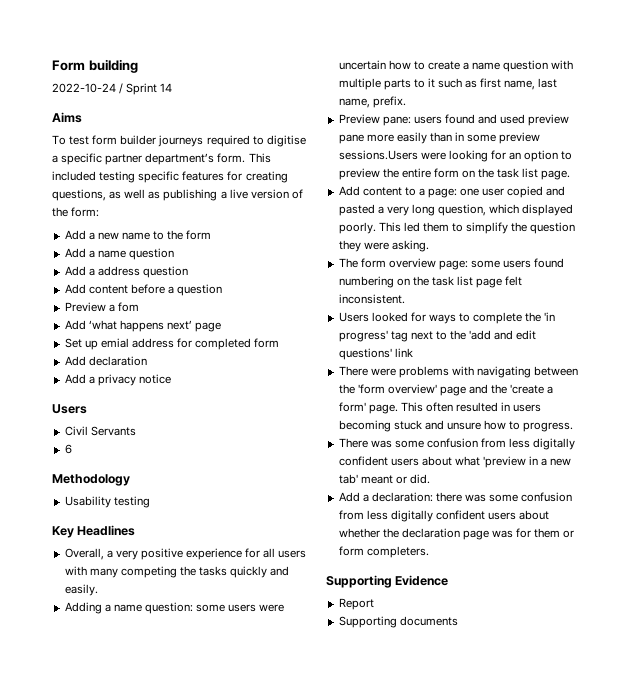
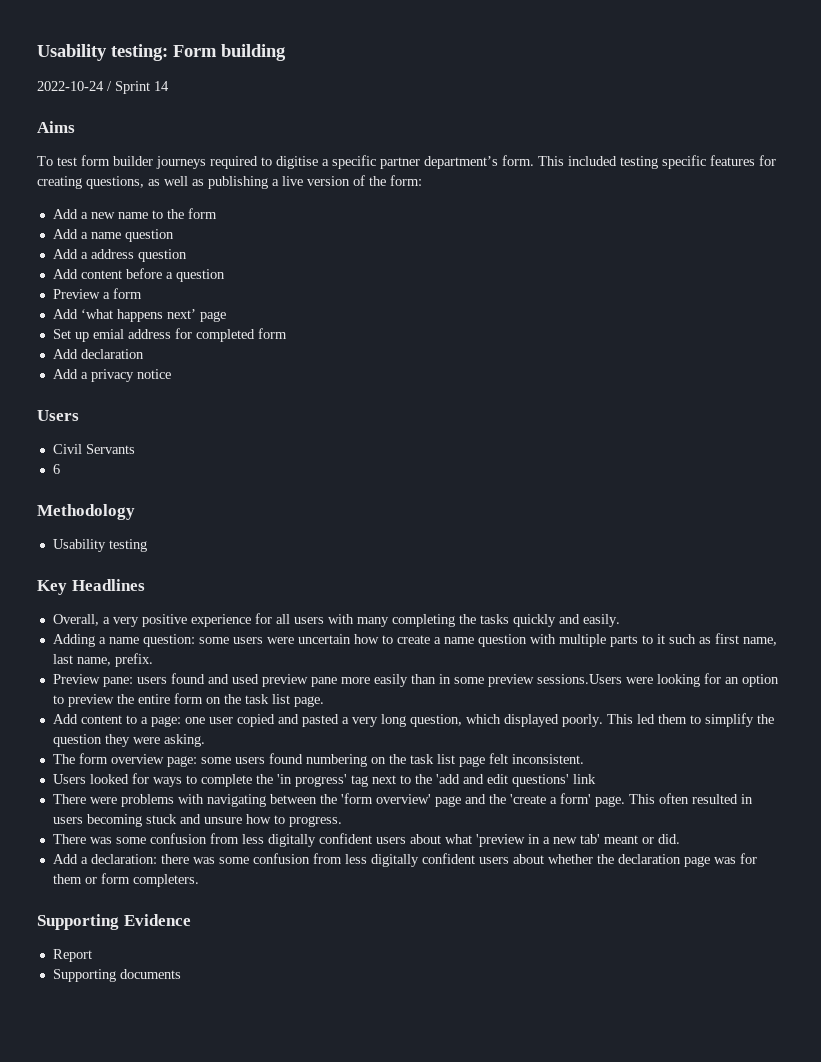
(52, 65) none -> [37,44,168,61] Usability testing:
[117,302,139,312] fom -> [112,288,142,299] form
[120,566,177,578] competing -> [391,614,455,627] completing

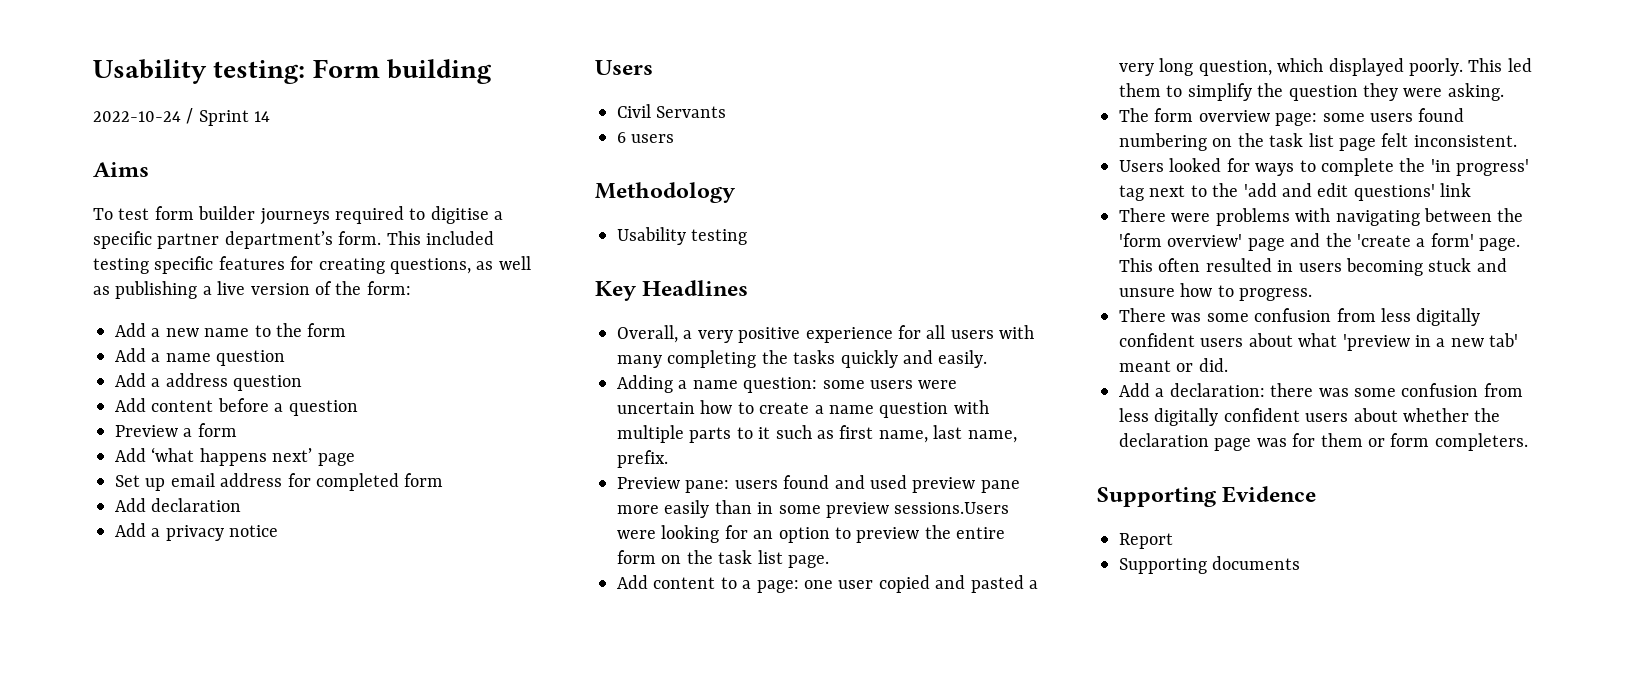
[92,329,124,339] emial -> [170,473,215,487] email
(60, 469) none -> [631,134,675,143] users

